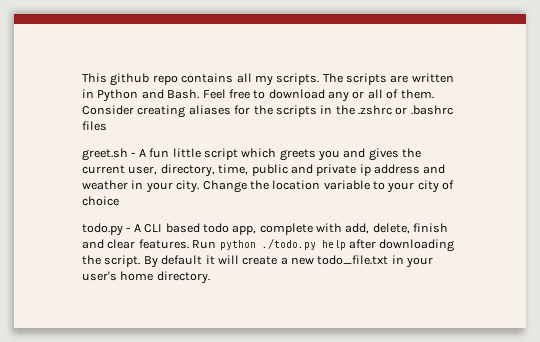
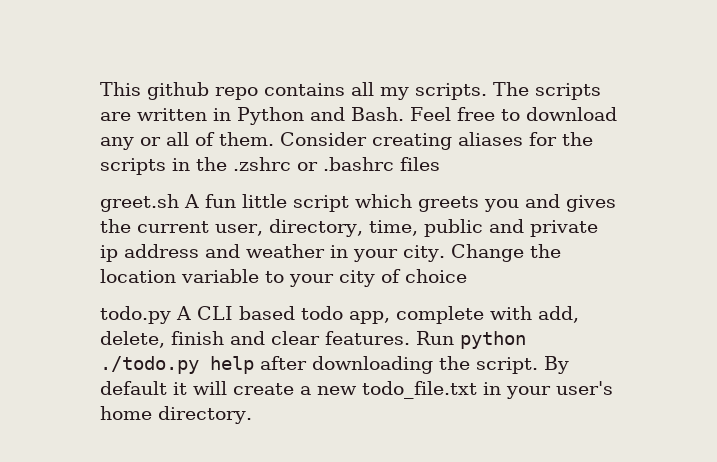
[131,152,136,157] - -> (179, 203) none
[126,227,131,232] - -> (171, 315) none

